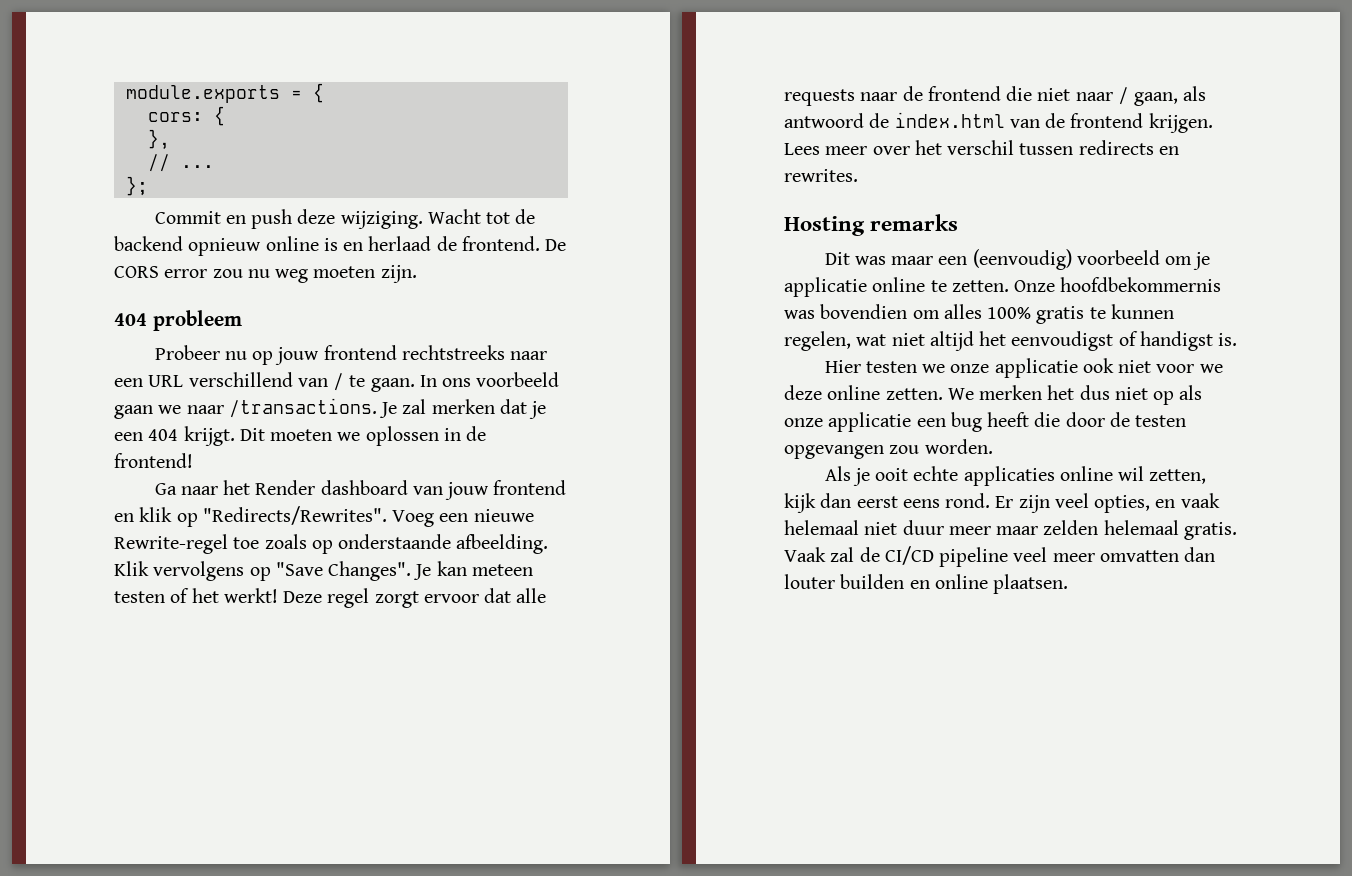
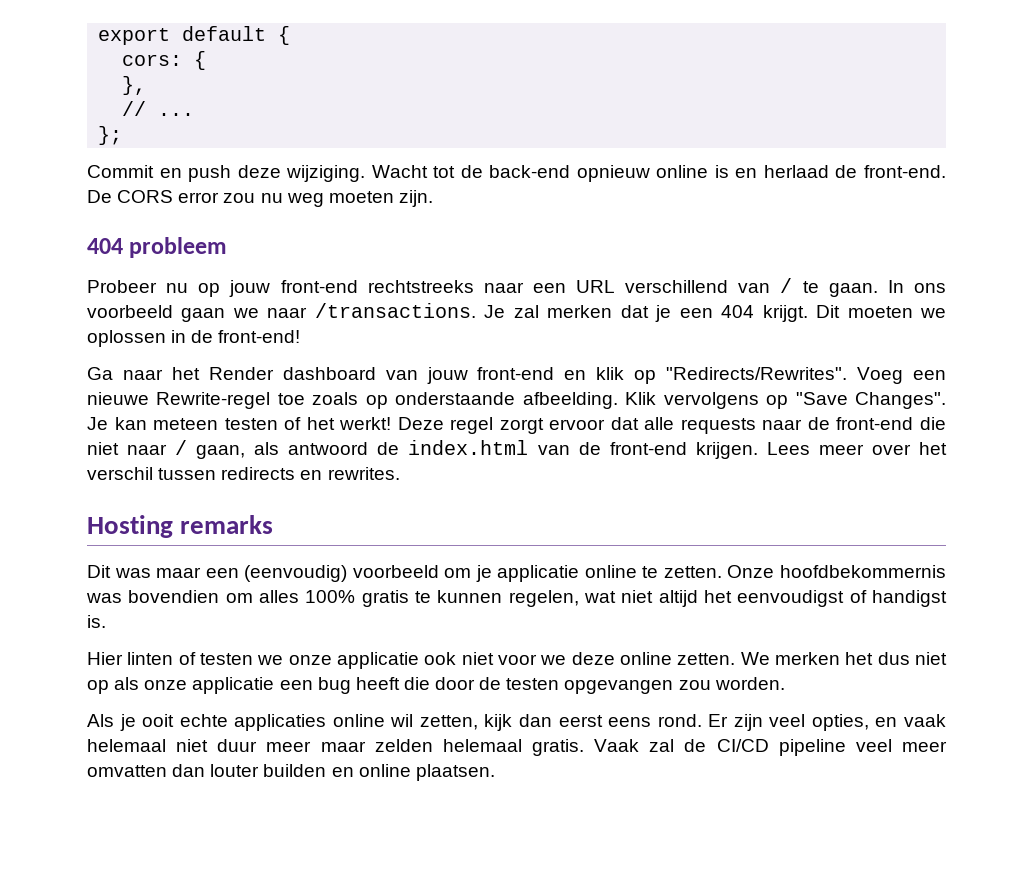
[125,85,302,103] module.exports = -> [98,26,267,45] export default
[114,236,183,251] backend -> [489,165,571,178] back-end
[461,236,540,251] frontend. -> [863,165,946,178] front-end.
[323,345,397,360] frontend -> [280,280,358,293] front-end
[114,453,193,468] frontend! -> [218,330,301,343] front-end!
[493,480,567,495] frontend -> [477,367,555,380] front-end
[927,86,1001,101] frontend -> [836,417,914,430] front-end
[1070,113,1144,128] frontend -> [609,442,687,455] front-end
(861, 366) none -> [127,652,196,665] linten of

